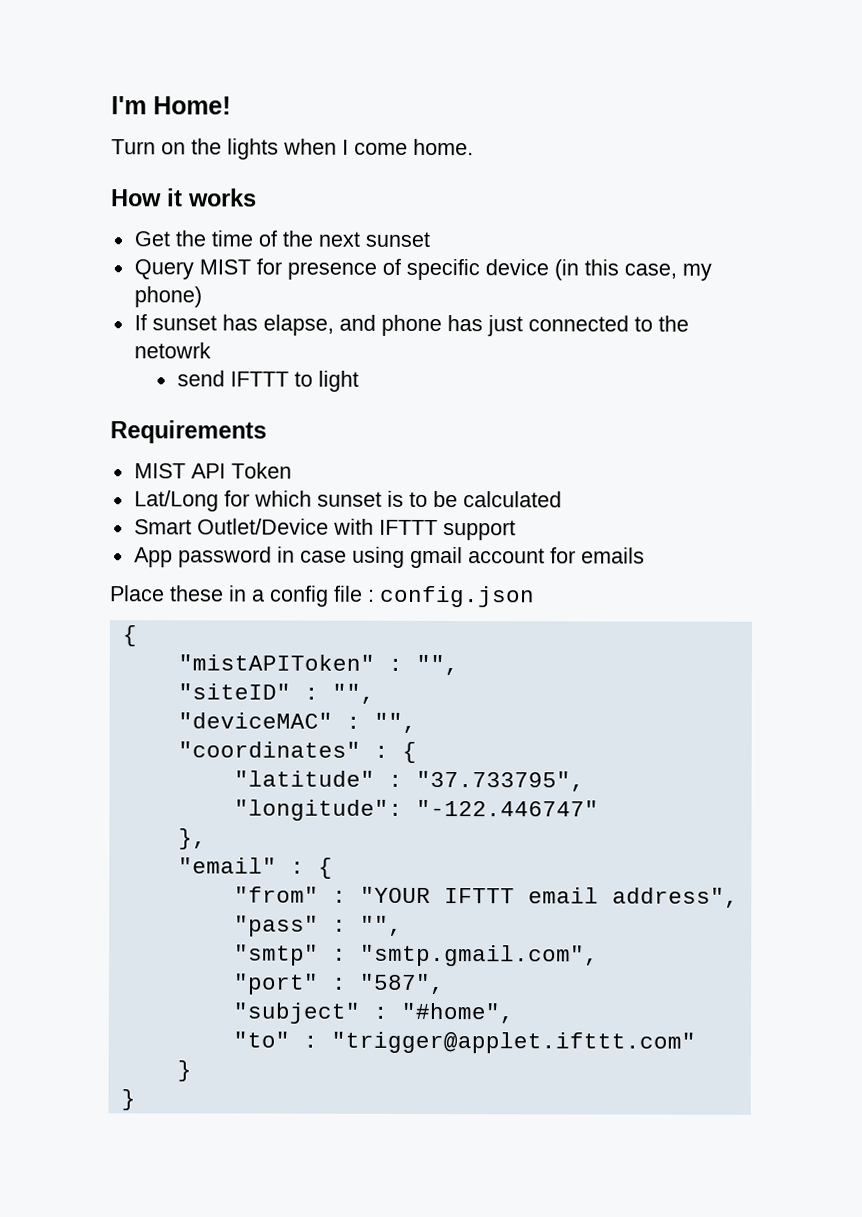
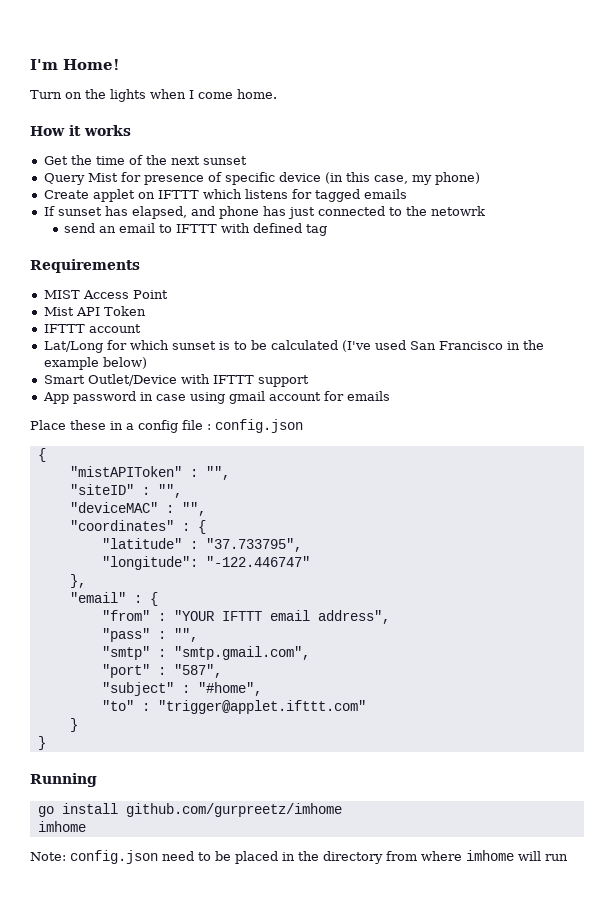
[198,259,251,275] MIST -> [87,173,118,182] Mist
(202, 297) none -> [43,189,407,202] // Create applet on IFTTT which listens for tagged emails
[262,314,334,336] elapse, -> [131,206,187,219] elapsed,
[229,370,359,392] IFTTT to light -> [99,223,328,236] an email to IFTTT with defined tag
(186, 471) none -> [82,290,168,299] [43,307,74,316] Access Point // Mist
(292, 470) none -> [43,324,141,333] // IFTTT account
(562, 499) none -> [341,340,544,352] [43,357,147,370] (I've used San Francisco in the example below)
(136, 1100) none -> [30,773,97,787] [37,803,342,817] [37,821,86,832] [30,850,568,864] // Running // go install github.com/gurpreetz/imhome // imhome // Note: config.json need to be placed in the directory from where imhome will run

